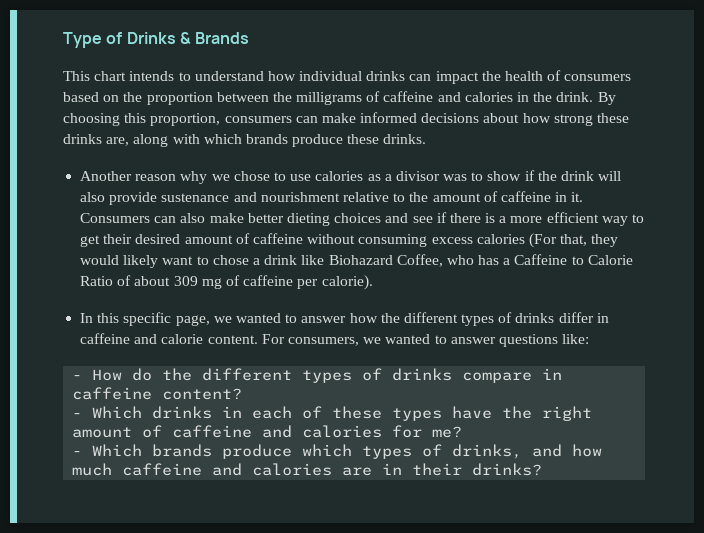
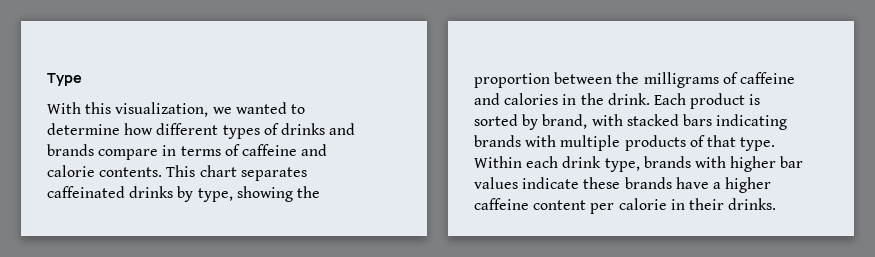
[106,32,250,44] [63,70,632,84] [63,92,120,102] of Drinks & Brands // This chart intends to understand how individual drinks can impact the health of consumers based on -> [47,102,305,117] [47,123,356,139] [47,144,328,160] [47,165,307,181] [47,186,293,202] // With this visualization, we wanted to determine how different types of drinks and brands compare in terms of caffeine and calorie contents. This chart separates caffeinated drinks by type, showing
[597,92,616,105] [63,112,630,126] [63,134,427,147] [80,170,622,184] [80,191,584,205] [80,212,645,226] [80,233,619,248] [80,254,633,268] [80,275,373,290] [80,312,609,326] [80,333,590,347] [72,368,563,383] [72,387,243,400] [72,406,593,421] [72,425,463,438] [72,444,603,459] [72,463,373,476] By choosing this proportion, consumers can make informed decisions about how strong these drinks are, along with which brands produce these drinks. // Another reason why we chose to use calories as a divisor was to show if the drink will also provide sustenance and nourishment relative to the amount of caffeine in it. Consumers can also make better dieting choices and see if there is a more efficient way to get their desired amount of caffeine without consuming excess calories (For that, they would likely want to chose a drink like Biohazard Coffee, who has a Caffeine to Calorie Ratio of about 309 mg of caffeine per calorie). // In this specific page, we wanted to answer how the different types of drinks differ in caffeine and calorie content. For consumers, we wanted to answer questions like: // - How do the different types of drinks compare in caffeine content? // - Which drinks in each of these types have the right amount of caffeine and calories for me? // - Which brands produce which types of drinks, and how much caffeine and calories are -> [653,93,761,109] [474,114,788,130] [474,135,776,151] [474,156,804,172] [474,177,772,193] [474,198,667,214] Each product is sorted by brand, with stacked bars indicating brands with multiple products of that type. Within each drink type, brands with higher bar values indicate these brands have a higher caffeine content per calorie
[472,463,543,476] drinks? -> [728,198,777,210] drinks.

